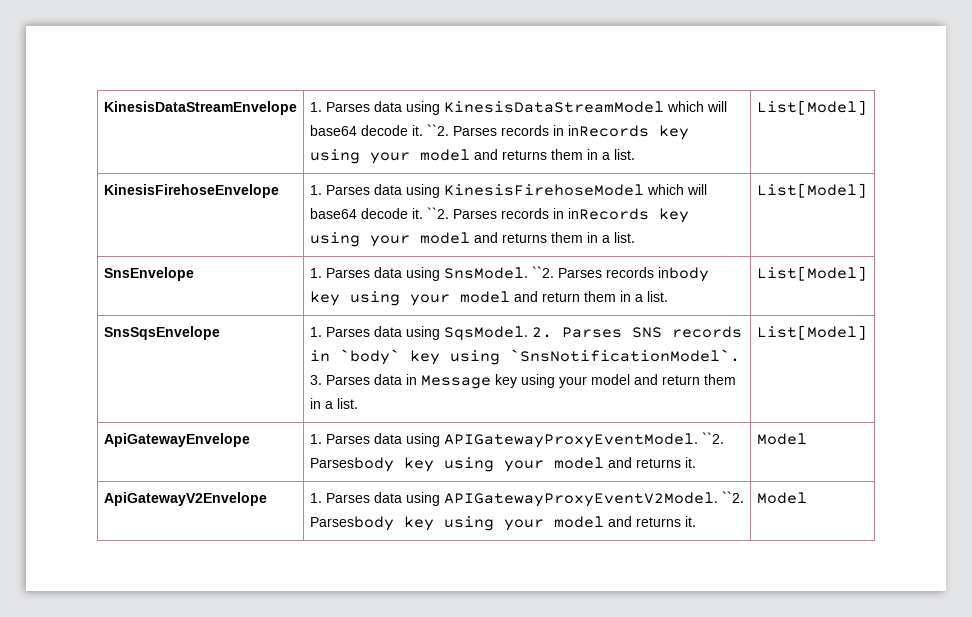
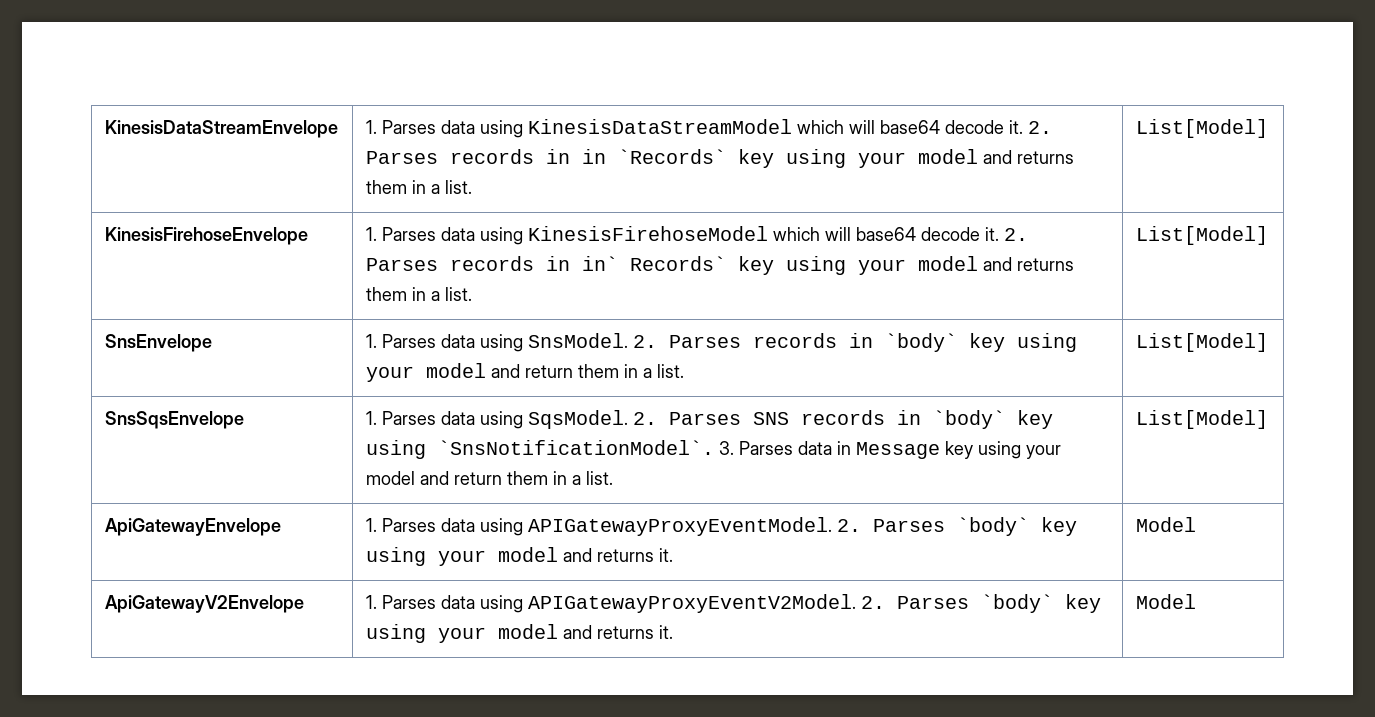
[426,124,649,137] ``2. Parses records in inRecords -> [1027,121,1052,134] [365,149,726,164] 2. Parses records in in `Records`
[426,207,649,220] ``2. Parses records in inRecords -> [1003,228,1028,241] [365,256,726,271] 2. Parses records in in` Records`
[531,266,709,282] ``2. Parses records inbody -> [632,333,957,352] 2. Parses records in `body`
[701,432,724,444] [309,457,394,472] ``2. Parsesbody -> [836,517,1029,536] 2. Parses `body`
[721,491,744,503] [309,516,394,531] ``2. Parsesbody -> [860,594,1053,613] 2. Parses `body`

